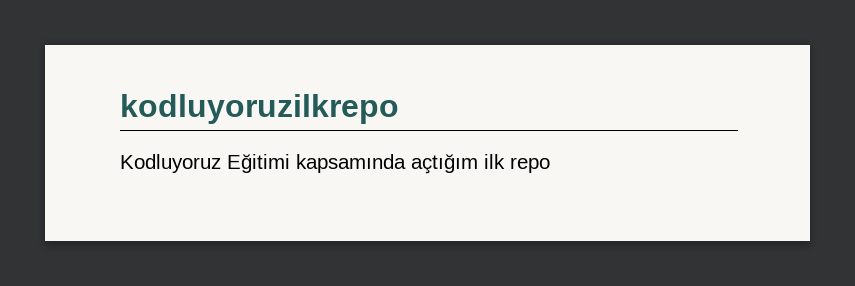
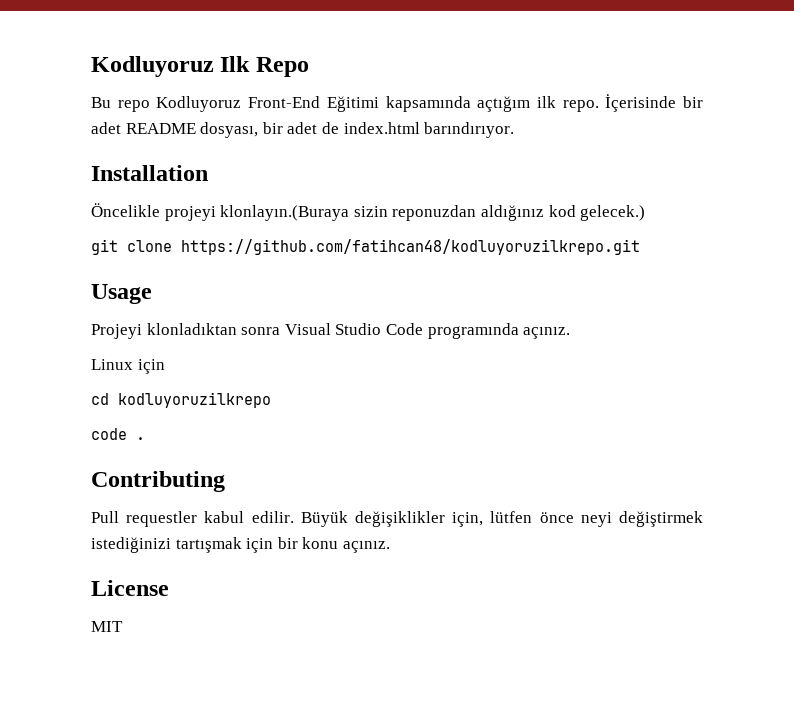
[120,94,399,124] [120,154,550,174] kodluyoruzilkrepo // Kodluyoruz Eğitimi kapsamında açtığım ilk repo -> [91,56,309,77] [91,94,703,112] [91,122,515,138] [91,165,208,181] [91,203,646,221] [91,239,640,255] [91,284,152,304] [91,323,571,339] [91,359,165,374] [91,392,271,408] [91,428,145,440] [91,471,225,492] [91,511,703,527] [91,537,390,553] [91,580,169,596] [91,621,123,632] Kodluyoruz Ilk Repo // Bu repo Kodluyoruz Front-End Eğitimi kapsamında açtığım ilk repo. İçerisinde bir adet README dosyası, bir adet de index.html barındırıyor. // Installation // Öncelikle projeyi klonlayın.(Buraya sizin reponuzdan aldığınız kod gelecek.) // git clone https://github.com/fatihcan48/kodluyoruzilkrepo.git // Usage // Projeyi klonladıktan sonra Visual Studio Code programında açınız. // Linux için // cd kodluyoruzilkrepo // code . // Contributing // Pull requestler kabul edilir. Büyük değişiklikler için, lütfen önce neyi değiştirmek istediğinizi tartışmak için bir konu açınız. // License // MIT

